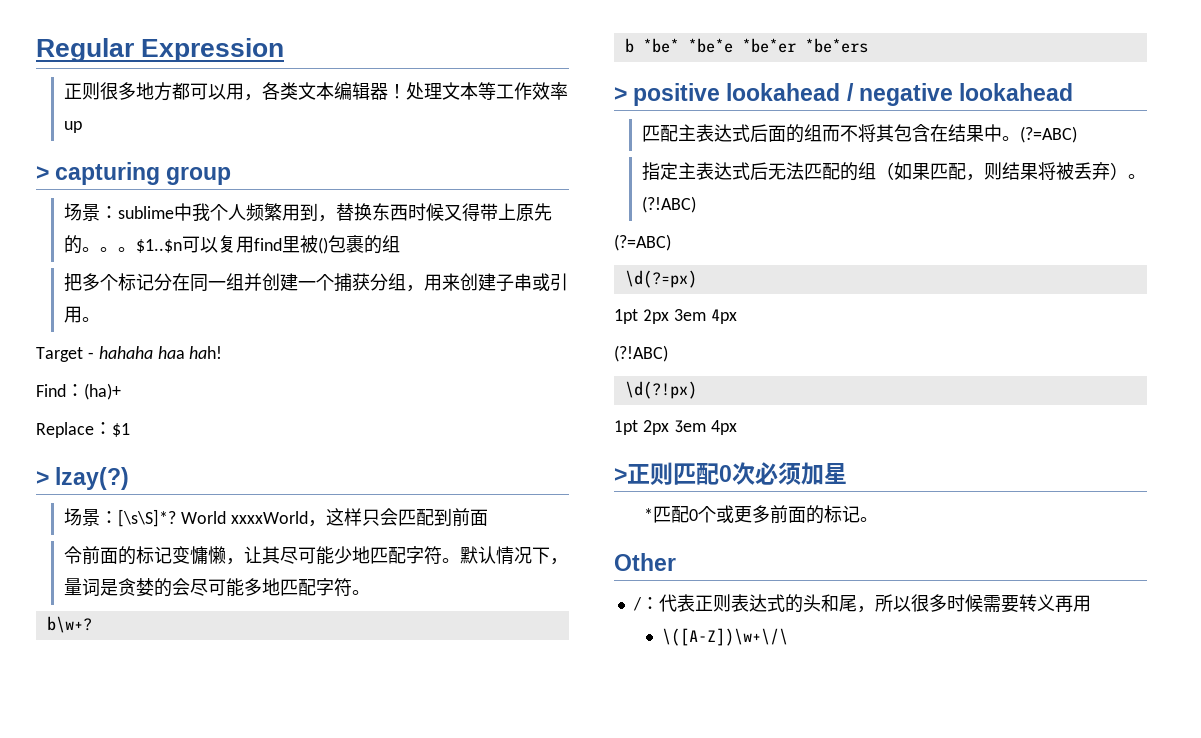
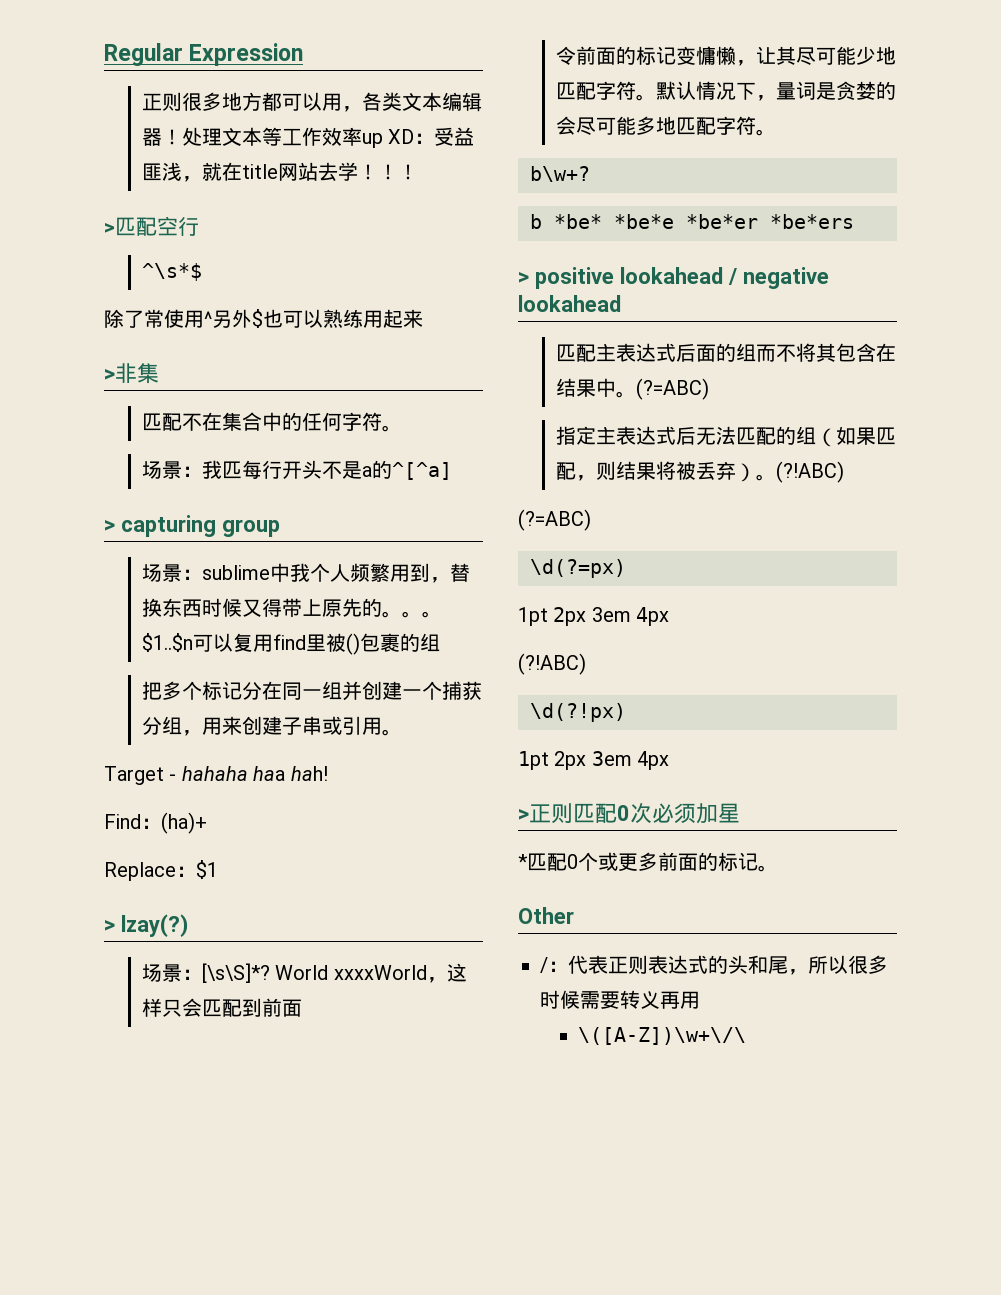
(82, 127) none -> [388,127,475,146] [141,162,418,182] [104,216,199,236] [141,263,202,281] [104,309,423,328] [104,363,159,384] [141,412,402,432] [141,460,452,480] XD：受益匪浅，就在title网站去学！！！ // >匹配空行 // ^\s*$ // 除了常使用^另外$也可以熟练用起来 // >非集 // 匹配不在集合中的任何字符。 // 场景：我匹每行开头不是a的^[^a]

